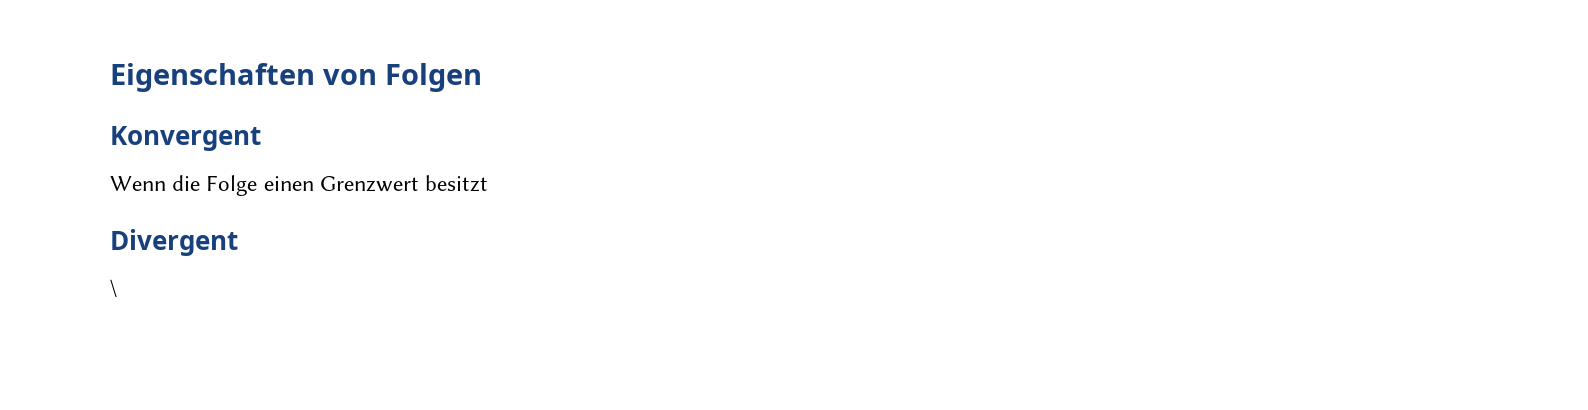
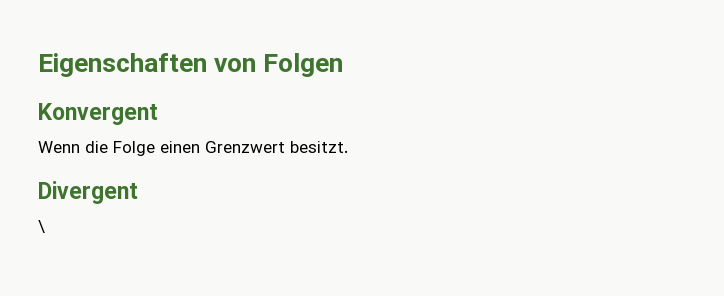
[425,175,489,192] besitzt -> [290,141,348,153] besitzt.

